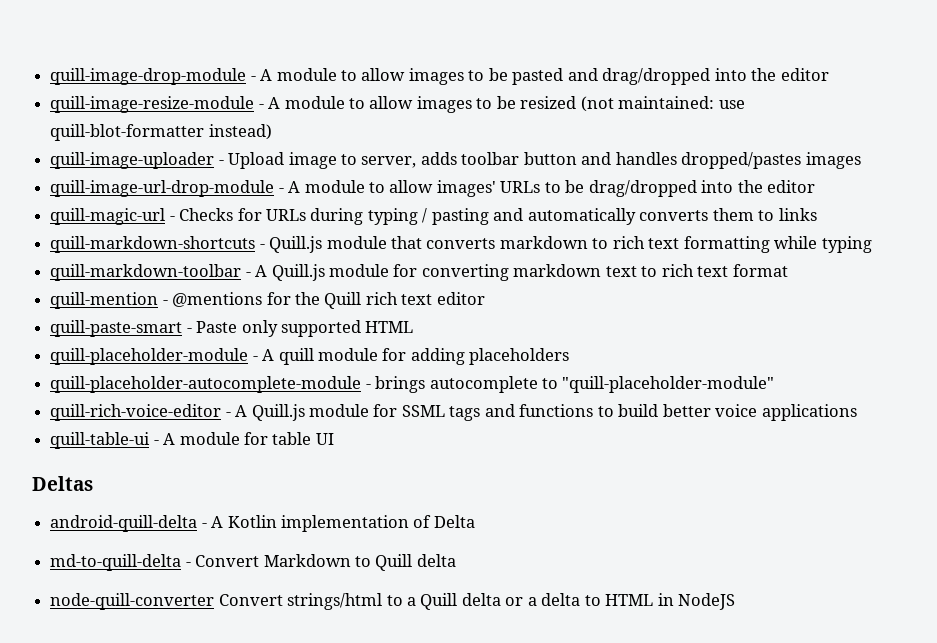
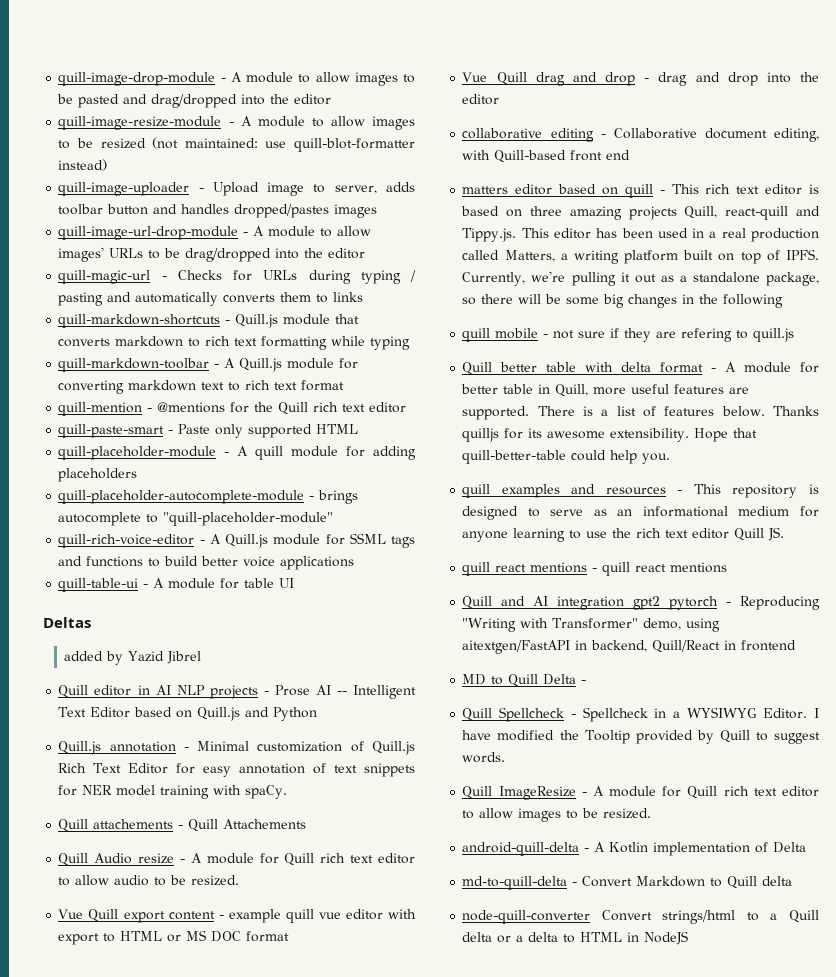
(93, 483) none -> [64,651,202,665] [58,685,417,699] [58,707,318,721] [58,741,415,755] [58,763,415,777] [58,785,288,799] [58,819,307,832] [58,853,416,866] [58,875,240,886] [58,909,416,923] [58,930,290,945] [462,72,819,86] [462,94,500,105] [462,128,819,142] [462,150,631,163] [462,184,820,198] [461,206,820,220] [462,228,819,242] [462,249,820,264] [462,271,819,286] [462,294,784,308] [462,328,795,342] [462,362,819,375] [461,384,750,397] [462,406,819,420] [462,428,758,442] [462,450,671,464] [462,484,819,498] [462,506,819,520] [462,527,785,542] [462,562,728,576] [462,596,820,610] [462,618,721,632] [462,640,797,654] [462,674,587,687] [462,707,819,722] [462,730,820,744] [462,752,506,763] [462,786,820,800] [462,808,652,822] // added by Yazid Jibrel // Quill editor in AI NLP projects - Prose AI -- Intelligent Text Editor based on Quill.js and Python // Quill.js annotation - Minimal customization of Quill.js Rich Text Editor for easy annotation of text snippets for NER model training with spaCy. // Quill attachements - Quill Attachements // Quill Audio resize - A module for Quill rich text editor to allow audio to be resized. // Vue Quill export content - example quill vue editor with export to HTML or MS DOC format // Vue Quill drag and drop - drag and drop into the editor // collaborative editing - Collaborative document editing, with Quill-based front end // matters editor based on quill - This rich text editor is based on three amazing projects Quill, react-quill and Tippy.js. This editor has been used in a real production called Matters, a writing platform built on top of IPFS. Currently, we're pulling it out as a standalone package, so there will be some big changes in the following // quill mobile - not sure if they are refering to quill.js // Quill better table with delta format - A module for better table in Quill, more useful features are supported. There is a list of features below. Thanks quilljs for its awesome extensibility. Hope that quill-better-table could help you. // quill examples and resources - This repository is designed to serve as an informational medium for anyone learning to use the rich text editor Quill JS. // quill react mentions - quill react mentions // Quill and AI integration gpt2 pytorch - Reproducing "Writing with Transformer" demo, using aitextgen/FastAPI in backend, Quill/React in frontend // MD to Quill Delta - // Quill Spellcheck - Spellcheck in a WYSIWYG Editor. I have modified the Tooltip provided by Quill to suggest words. // Quill ImageResize - A module for Quill rich text editor to allow images to be resized.

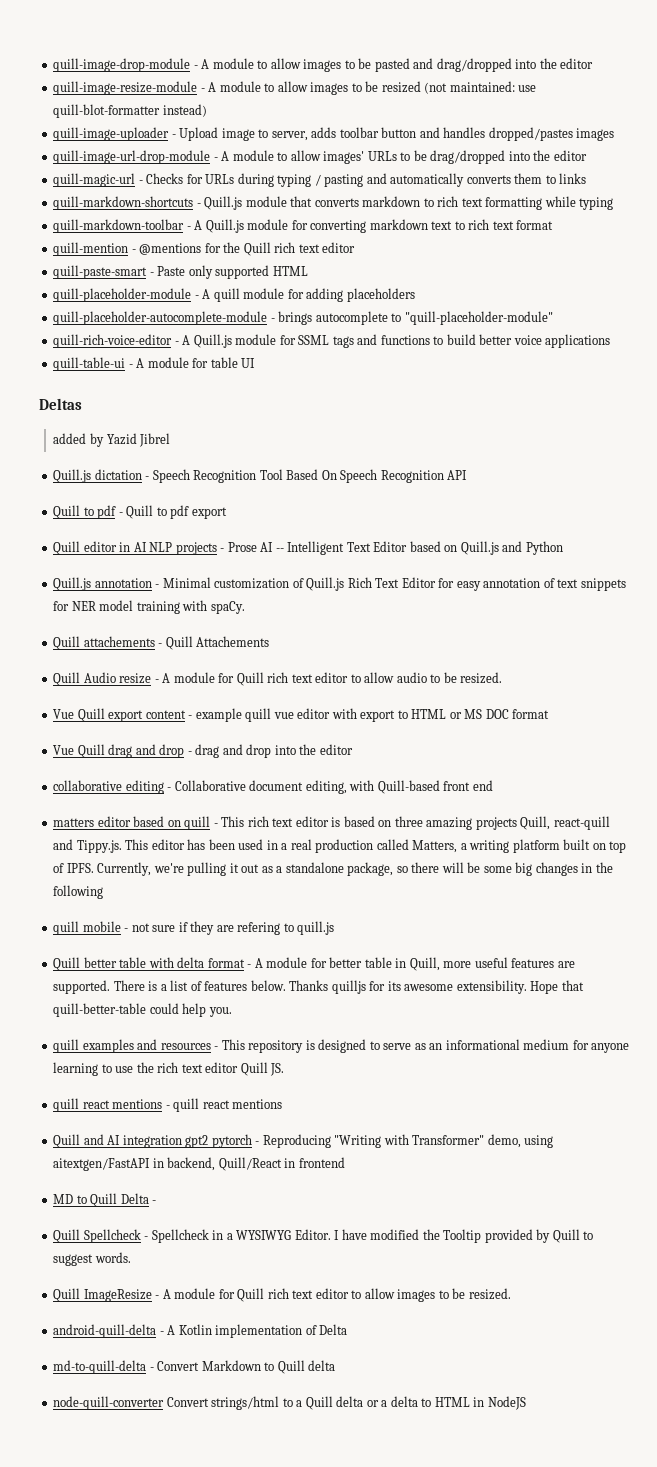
(202, 657) none -> [53,469,468,483] [53,505,227,519] // Quill.js dictation - Speech Recognition Tool Based On Speech Recognition API // Quill to pdf - Quill to pdf export

